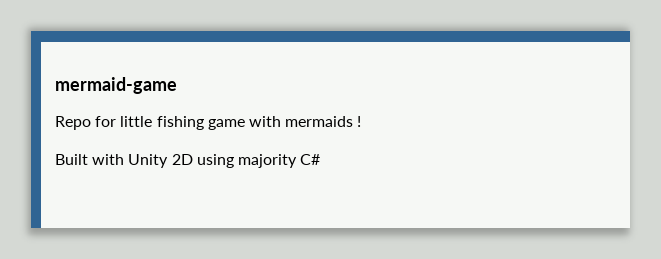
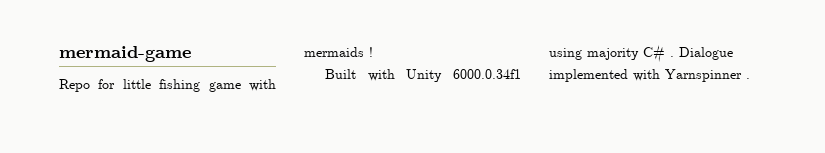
[171,154,193,165] 2D -> [453,69,521,79] 6000.0.34f1
(321, 159) none -> [670,47,733,60] [549,69,750,82] . Dialogue implemented with Yarnspinner .

